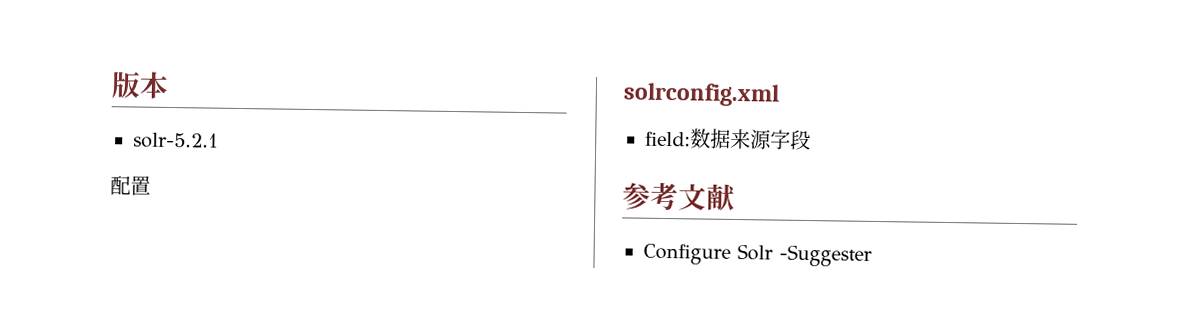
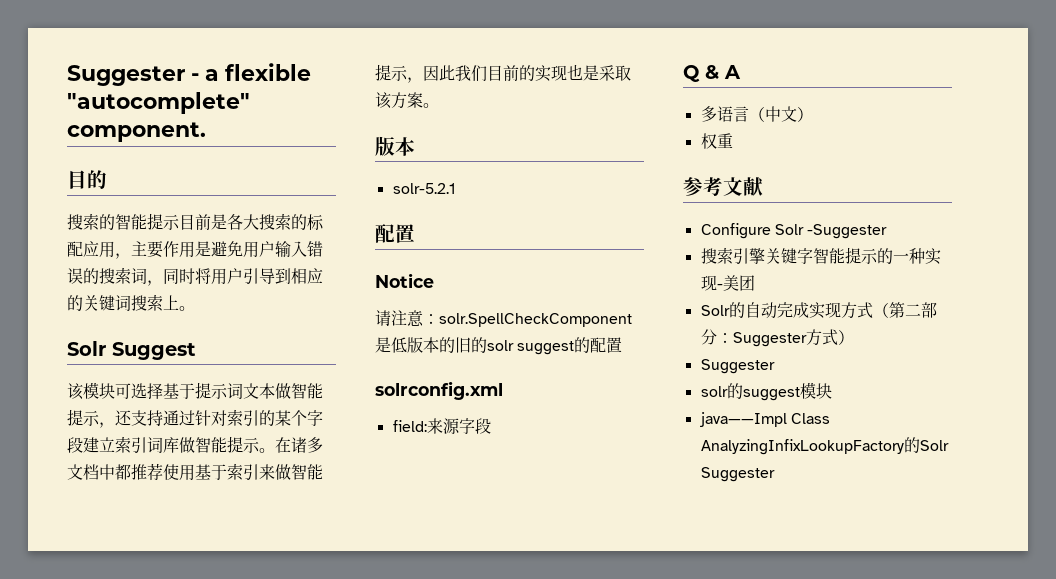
[111,71,169,99] [133,132,219,149] 版本 // solr-5.2.1 // -> [67,63,311,86] [67,92,250,114] [67,122,206,142] [67,170,107,189] [67,213,324,231] [67,241,323,259] [67,267,323,286] [67,294,195,311] [67,341,196,360] [67,382,323,400] [67,409,323,428] [67,436,323,454] [67,463,323,481] [375,64,631,83] [375,92,439,109] [375,136,415,156] [392,183,455,194] [375,224,415,243] [375,273,434,288] [375,310,632,327] [375,337,591,355] Suggester - a flexible "autocomplete" component. // 目的 // 搜索的智能提示目前是各大搜索的标配应用，主要作用是避免用户输入错误的搜索词，同时将用户引导到相应的关键词搜索上。 // Solr Suggest // 该模块可选择基于提示词文本做智能提示，还支持通过针对索引的某个字段建立索引词库做智能提示。在诸多文档中都推荐使用基于索引来做智能提示，因此我们目前的实现也是采取该方案。 // 版本 // solr-5.2.1 // 配置 // Notice // 请注意：solr.SpellCheckComponent是低版本的旧的solr suggest的
[690,128,731,149] 数据 -> (427, 426) none
(811, 140) none -> [683,65,741,82] [700,106,813,122] [700,133,733,149] // Q & A // 多语言（中文） // 权重
(872, 255) none -> [700,247,941,265] [700,275,755,291] [700,302,937,319] [700,329,854,347] [700,359,775,374] [700,382,832,401] [699,412,830,427] [700,437,949,455] [700,467,775,482] // 搜索引擎关键字智能提示的一种实现-美团 // Solr的自动完成实现方式（第二部分：Suggester方式） // Suggester // solr的suggest模块 // java——Impl Class AnalyzingInfixLookupFactory的Solr Suggester

